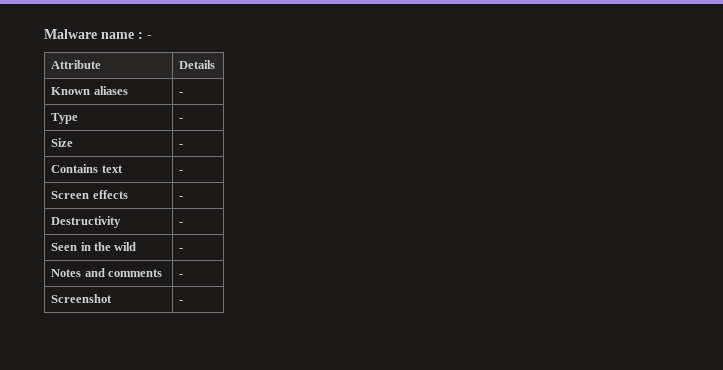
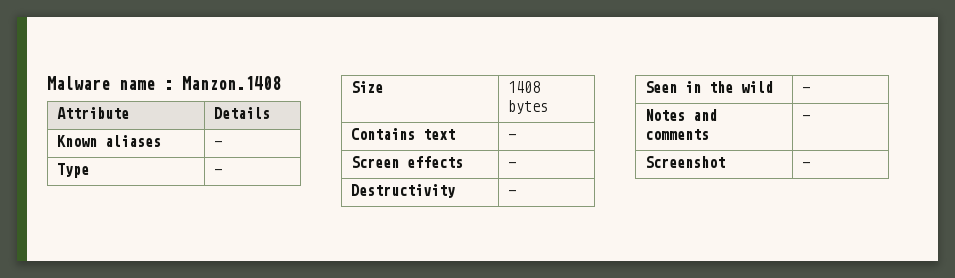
[147,35,152,39] - -> [182,76,281,90] Manzon.1408
[179,144,184,147] - -> [507,81,540,93] [507,100,548,114] 1408 bytes

